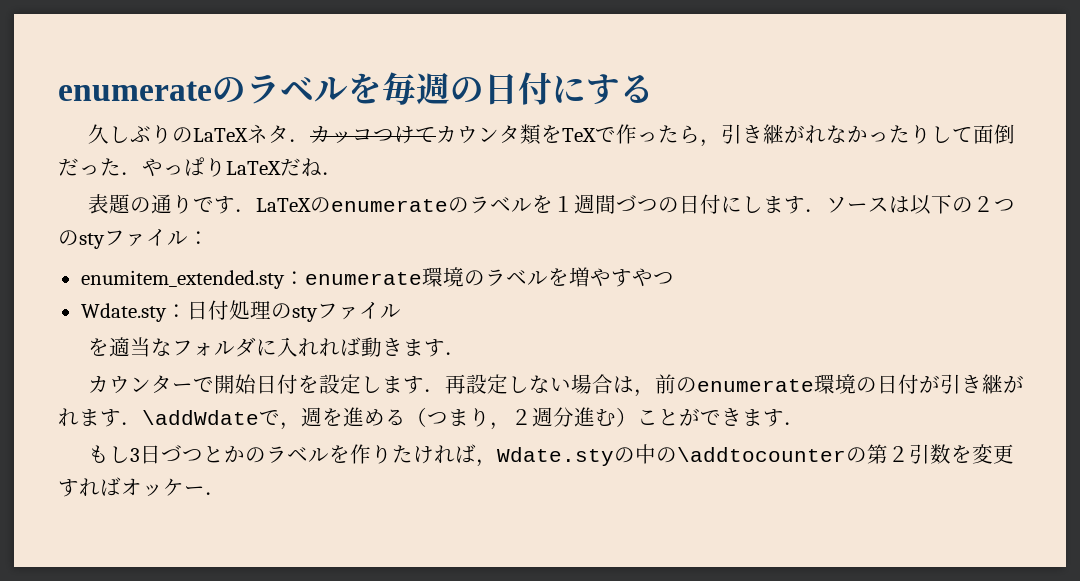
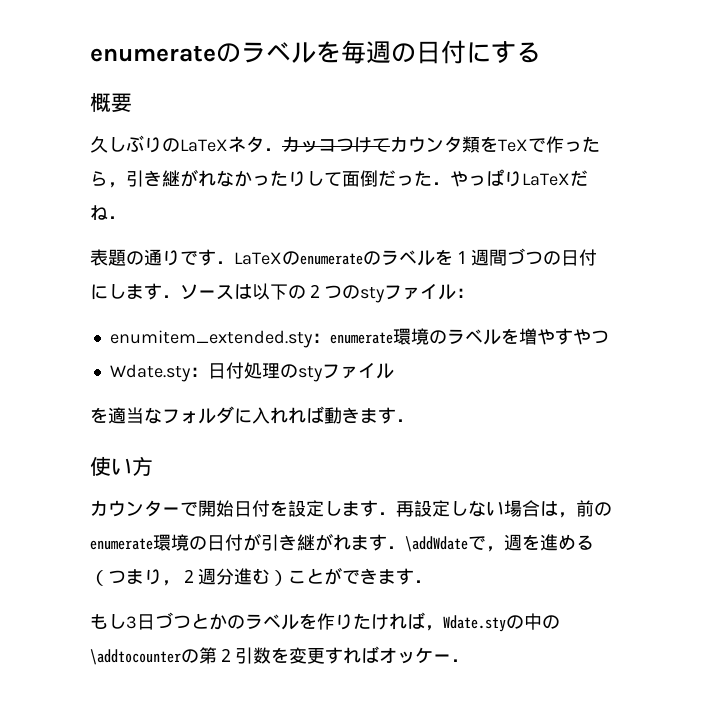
(654, 89) none -> [90,93,132,112] // 概要
(467, 353) none -> [90,456,153,476] // 使い方

